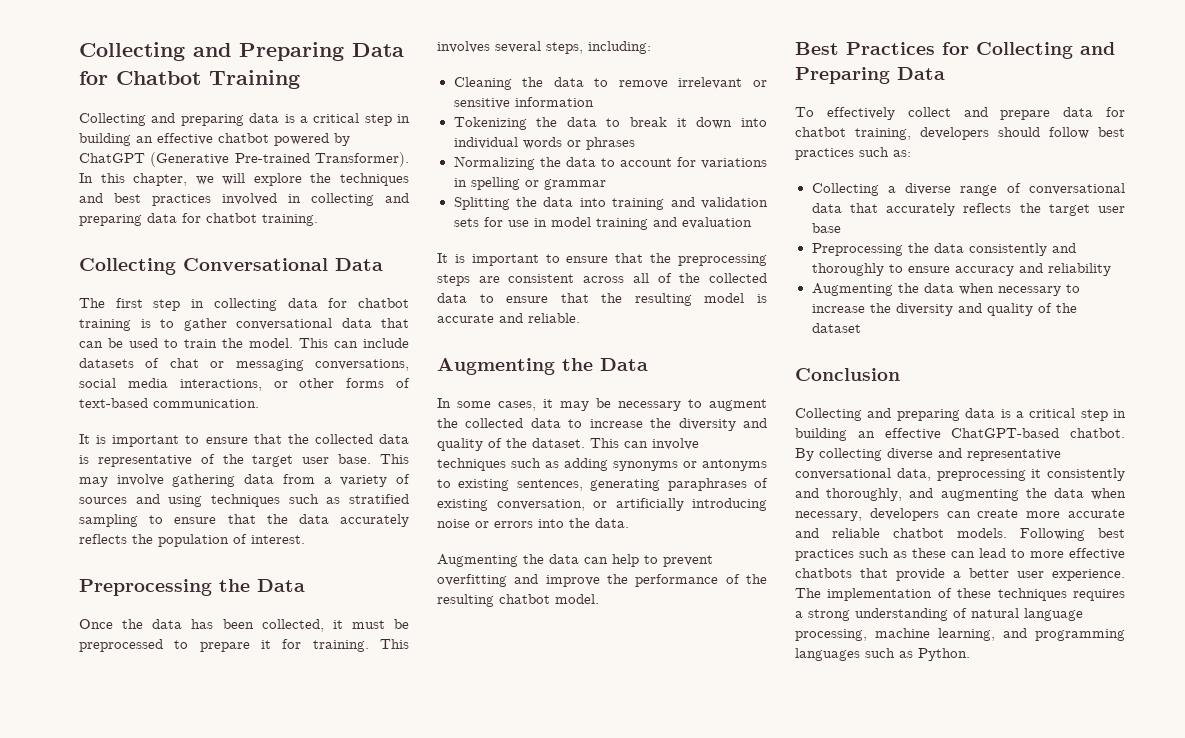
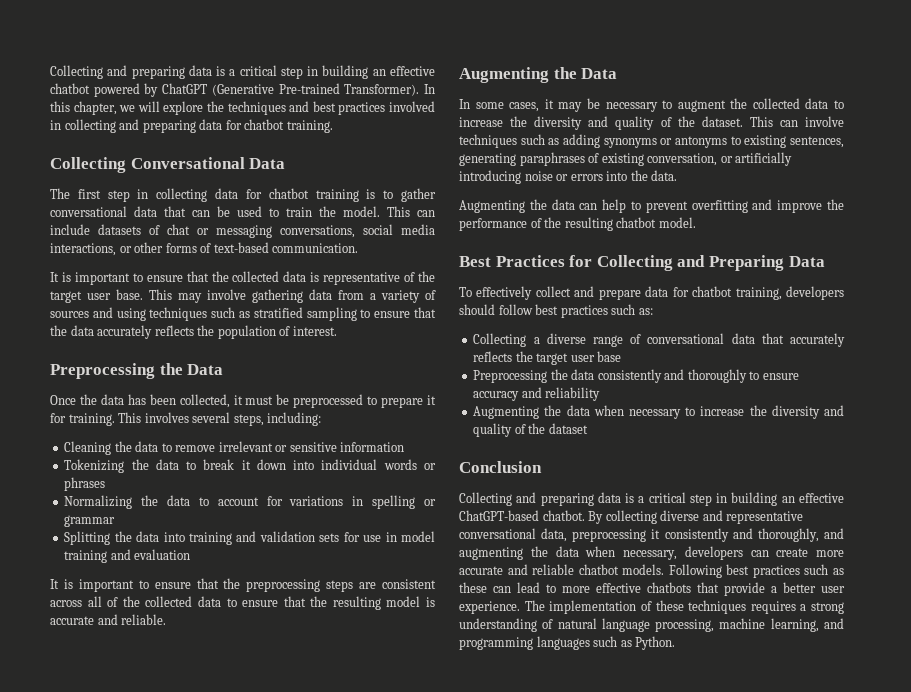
[79,42,404,61] [79,70,300,89] [79,113,176,126] Collecting and Preparing Data for Chatbot Training // Collecting and -> [50,65,128,79] Collecting and

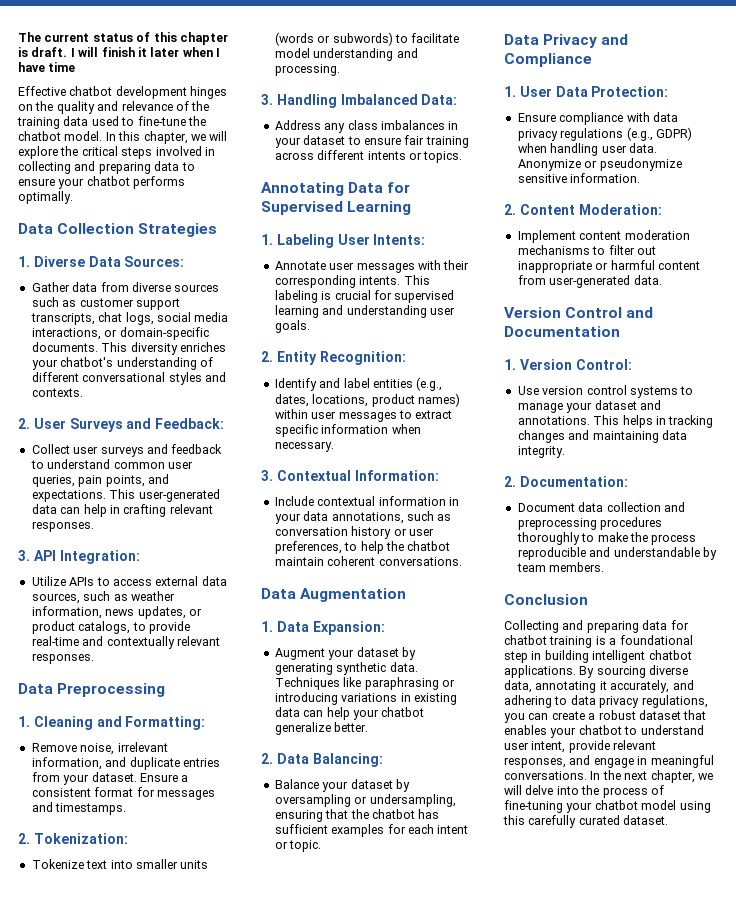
[50,65,435,79] [50,83,420,97] Collecting and preparing data is a critical step in building an effective chatbot powered by ChatGPT (Generative Pre-trained Transformer). -> [18,32,228,45] [18,47,220,57] [18,62,76,72] [18,86,228,99] [18,101,210,114] [17,116,206,129] [18,131,103,141] The current status of this chapter is draft. I will finish it later when I have time // Effective chatbot development hinges on the quality and relevance of the training data used to fine-tune the chatbot model.
[227,101,386,115] techniques and best practices -> [81,146,153,159] critical steps
[225,119,333,133] [50,157,286,173] [50,188,436,202] [50,206,435,217] [50,224,435,238] [50,242,359,256] [50,271,436,285] [50,289,436,303] [50,307,437,321] [50,325,337,339] [50,363,224,379] [50,394,437,408] [50,412,322,426] [64,441,405,455] [64,459,436,473] [64,477,106,491] [64,495,436,509] [64,515,116,527] [64,531,436,545] [64,549,191,563] [50,578,436,592] [50,596,435,610] [50,614,167,625] [459,67,618,83] [459,98,844,112] [459,116,844,130] [459,134,844,148] [459,152,793,166] [459,170,678,184] [459,199,844,213] [459,217,696,231] [459,255,825,271] [459,286,844,300] [459,304,653,318] [473,333,845,347] [473,351,622,365] [473,369,799,383] [473,387,601,401] [473,405,844,419] [473,423,588,437] for chatbot training. // Collecting Conversational Data // The first step in collecting data for chatbot training is to gather conversational data that can be used to train the model. This can include datasets of chat or messaging conversations, social media interactions, or other forms of text-based communication. // It is important to ensure that the collected data is representative of the target user base. This may involve gathering data from a variety of sources and using techniques such as stratified sampling to ensure that the data accurately reflects the population of interest. // Preprocessing the Data // Once the data has been collected, it must be preprocessed to prepare it for training. This involves several steps, including: // Cleaning the data to remove irrelevant or sensitive information // Tokenizing the data to break it down into individual words or phrases // Normalizing the data to account for variations in spelling or grammar // Splitting the data into training and validation sets for use in model training and evaluation // It is important to ensure that the preprocessing steps are consistent across all of the collected data to ensure that the resulting model is accurate and reliable. // Augmenting the Data // In some cases, it may be necessary to augment the collected data to increase the diversity and quality of the dataset. This can involve techniques such as adding synonyms or antonyms to existing sentences, generating paraphrases of existing conversation, or artificially introducing noise or errors into the data. // Augmenting the data can help to prevent overfitting and improve the performance of the resulting chatbot model. // Best Practices for Collecting and Preparing Data // To effectively collect and prepare data for chatbot training, developers should follow best practices such as: // Collecting a diverse range of conversational data that accurately reflects the target user base // Preprocessing the data consistently and thoroughly to ensure accuracy and reliability // Augmenting the data when necessary to increase the diversity and quality of the dataset -> [181,162,195,171] [18,176,186,189] [18,191,73,204] [18,223,218,237] [18,256,185,267] [31,282,220,292] [31,297,180,310] [30,312,229,325] [31,327,209,340] [31,342,226,355] [31,357,213,370] [31,372,226,385] [31,388,83,397] [18,418,225,432] [31,444,223,457] [30,459,193,469] [31,474,169,487] [31,489,220,502] [31,504,213,517] [31,521,94,532] [18,550,140,564] [31,576,227,586] [31,591,175,604] [31,606,202,619] [31,621,190,634] [31,636,220,649] [31,653,94,664] [18,683,166,697] [18,716,206,730] [31,742,168,755] [31,757,220,770] [31,772,189,785] [31,787,215,800] [31,802,127,815] [18,833,128,844] [31,859,209,869] [274,32,460,46] [274,48,418,61] [274,64,340,76] [261,94,458,108] [274,120,459,133] [274,135,469,148] [274,150,463,163] [261,182,411,196] [261,201,412,215] [261,234,426,248] [274,260,470,273] [274,275,430,288] [274,290,455,303] [274,305,455,318] [274,320,310,333] [261,351,406,365] [274,377,443,391] [274,393,460,407] [274,409,453,422] [274,424,421,437] [274,441,334,452] [261,470,439,481] [274,496,459,506] [274,511,452,524] [274,526,434,539] [274,541,451,554] [274,556,462,566] [261,588,407,602] [261,621,385,635] [274,647,416,660] [274,662,418,675] [274,677,455,690] [274,692,457,705] [274,707,425,720] [274,722,369,735] [261,753,383,767] [274,779,410,792] [274,794,456,807] [274,809,440,822] [274,824,469,837] [274,840,322,852] [504,34,629,48] [504,53,592,67] [504,86,669,97] [517,112,678,125] [517,127,692,141] [517,143,657,156] [517,158,682,171] [517,173,641,183] [504,204,662,215] [517,230,690,243] [517,245,656,255] [517,260,700,273] [517,275,662,288] [504,307,654,318] [504,326,620,337] [504,359,632,370] [517,385,694,398] [517,400,661,413] [517,415,714,428] [517,430,687,443] [517,446,565,458] [504,476,628,487] [517,502,685,512] [517,517,663,530] [516,532,697,545] [517,547,717,560] [516,562,605,572] to ensure your chatbot performs optimally. // Data Collection Strategies // 1. Diverse Data Sources: // Gather data from diverse sources such as customer support transcripts, chat logs, social media interactions, or domain-specific documents. This diversity enriches your chatbot's understanding of different conversational styles and contexts. // 2. User Surveys and Feedback: // Collect user surveys and feedback to understand common user queries, pain points, and expectations. This user-generated data can help in crafting relevant responses. // 3. API Integration: // Utilize APIs to access external data sources, such as weather information, news updates, or product catalogs, to provide real-time and contextually relevant responses. // Data Preprocessing // 1. Cleaning and Formatting: // Remove noise, irrelevant information, and duplicate entries from your dataset. Ensure a consistent format for messages and timestamps. // 2. Tokenization: // Tokenize text into smaller units (words or subwords) to facilitate model understanding and processing. // 3. Handling Imbalanced Data: // Address any class imbalances in your dataset to ensure fair training across different intents or topics. // Annotating Data for Supervised Learning // 1. Labeling User Intents: // Annotate user messages with their corresponding intents. This labeling is crucial for supervised learning and understanding user goals. // 2. Entity Recognition: // Identify and label entities (e.g., dates, locations, product names) within user messages to extract specific information when necessary. // 3. Contextual Information: // Include contextual information in your data annotations, such as conversation history or user preferences, to help the chatbot maintain coherent conversations. // Data Augmentation // 1. Data Expansion: // Augment your dataset by generating synthetic data. Techniques like paraphrasing or introducing variations in existing data can help your chatbot generalize better. // 2. Data Balancing: // Balance your dataset by oversampling or undersampling, ensuring that the chatbot has sufficient examples for each intent or topic. // Data Privacy and Compliance // 1. User Data Protection: // Ensure compliance with data privacy regulations (e.g., GDPR) when handling user data. Anonymize or pseudonymize sensitive information. // 2. Content Moderation: // Implement content moderation mechanisms to filter out inappropriate or harmful content from user-generated data. // Version Control and Documentation // 1. Version Control: // Use version control systems to manage your dataset and annotations. This helps in tracking changes and maintaining data integrity. // 2. Documentation: // Document data collection and preprocessing procedures thoroughly to make the process reproducible and understandable by team members.
[625,492,844,506] [459,510,804,524] [459,528,844,542] [459,546,844,560] [459,564,844,578] [459,582,845,596] [459,600,844,614] [459,618,844,632] [459,636,676,650] is a critical step in building an effective ChatGPT-based chatbot. By collecting diverse and representative conversational data, preprocessing it consistently and thoroughly, and augmenting the data when necessary, developers can create more accurate and reliable chatbot models. Following best practices such as these can lead to more effective chatbots that provide a better user experience. The implementation of these techniques requires a strong understanding of natural language processing, machine learning, and programming languages such as Python. -> [670,620,689,630] [504,635,693,648] [504,650,692,663] [504,665,689,678] [504,680,694,693] [504,695,708,708] [504,710,707,723] [504,725,704,738] [504,740,657,753] [504,755,714,768] [504,770,713,783] [504,785,664,798] [504,800,711,813] [503,815,669,828] for chatbot training is a foundational step in building intelligent chatbot applications. By sourcing diverse data, annotating it accurately, and adhering to data privacy regulations, you can create a robust dataset that enables your chatbot to understand user intent, provide relevant responses, and engage in meaningful conversations. In the next chapter, we will delve into the process of fine-tuning your chatbot model using this carefully curated dataset.

